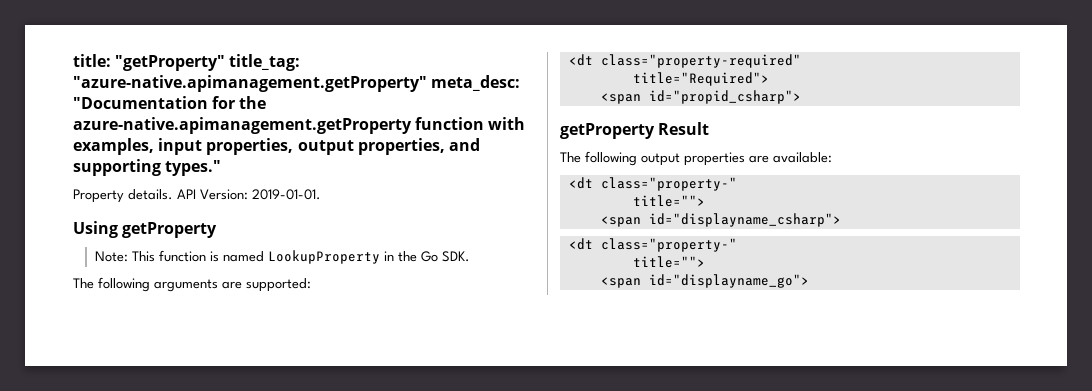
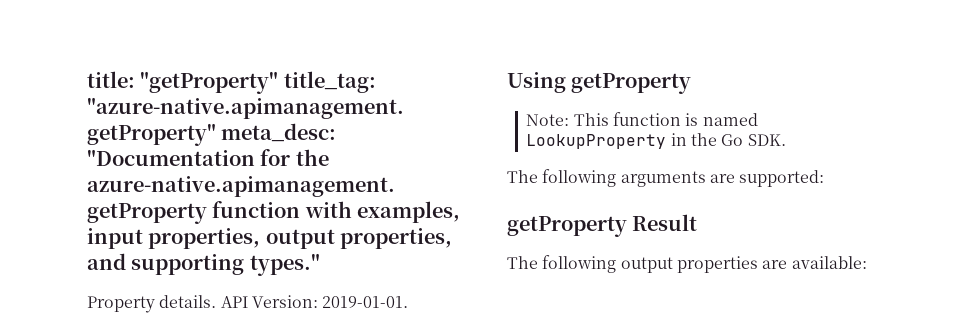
[568,54,801,68] [632,72,769,86] [600,90,801,104] // <dt class="property-required" // title="Required"> // <span id="propid_csharp"> -> (825, 178) none
[568,177,737,191] [632,195,705,207] [600,213,841,227] [568,238,737,252] [632,256,705,268] [600,274,809,288] // <dt class="property-" // title=""> // <span id="displayname_csharp"> // <dt class="property-" // title=""> // <span id="displayname_go"> -> (867, 262) none

